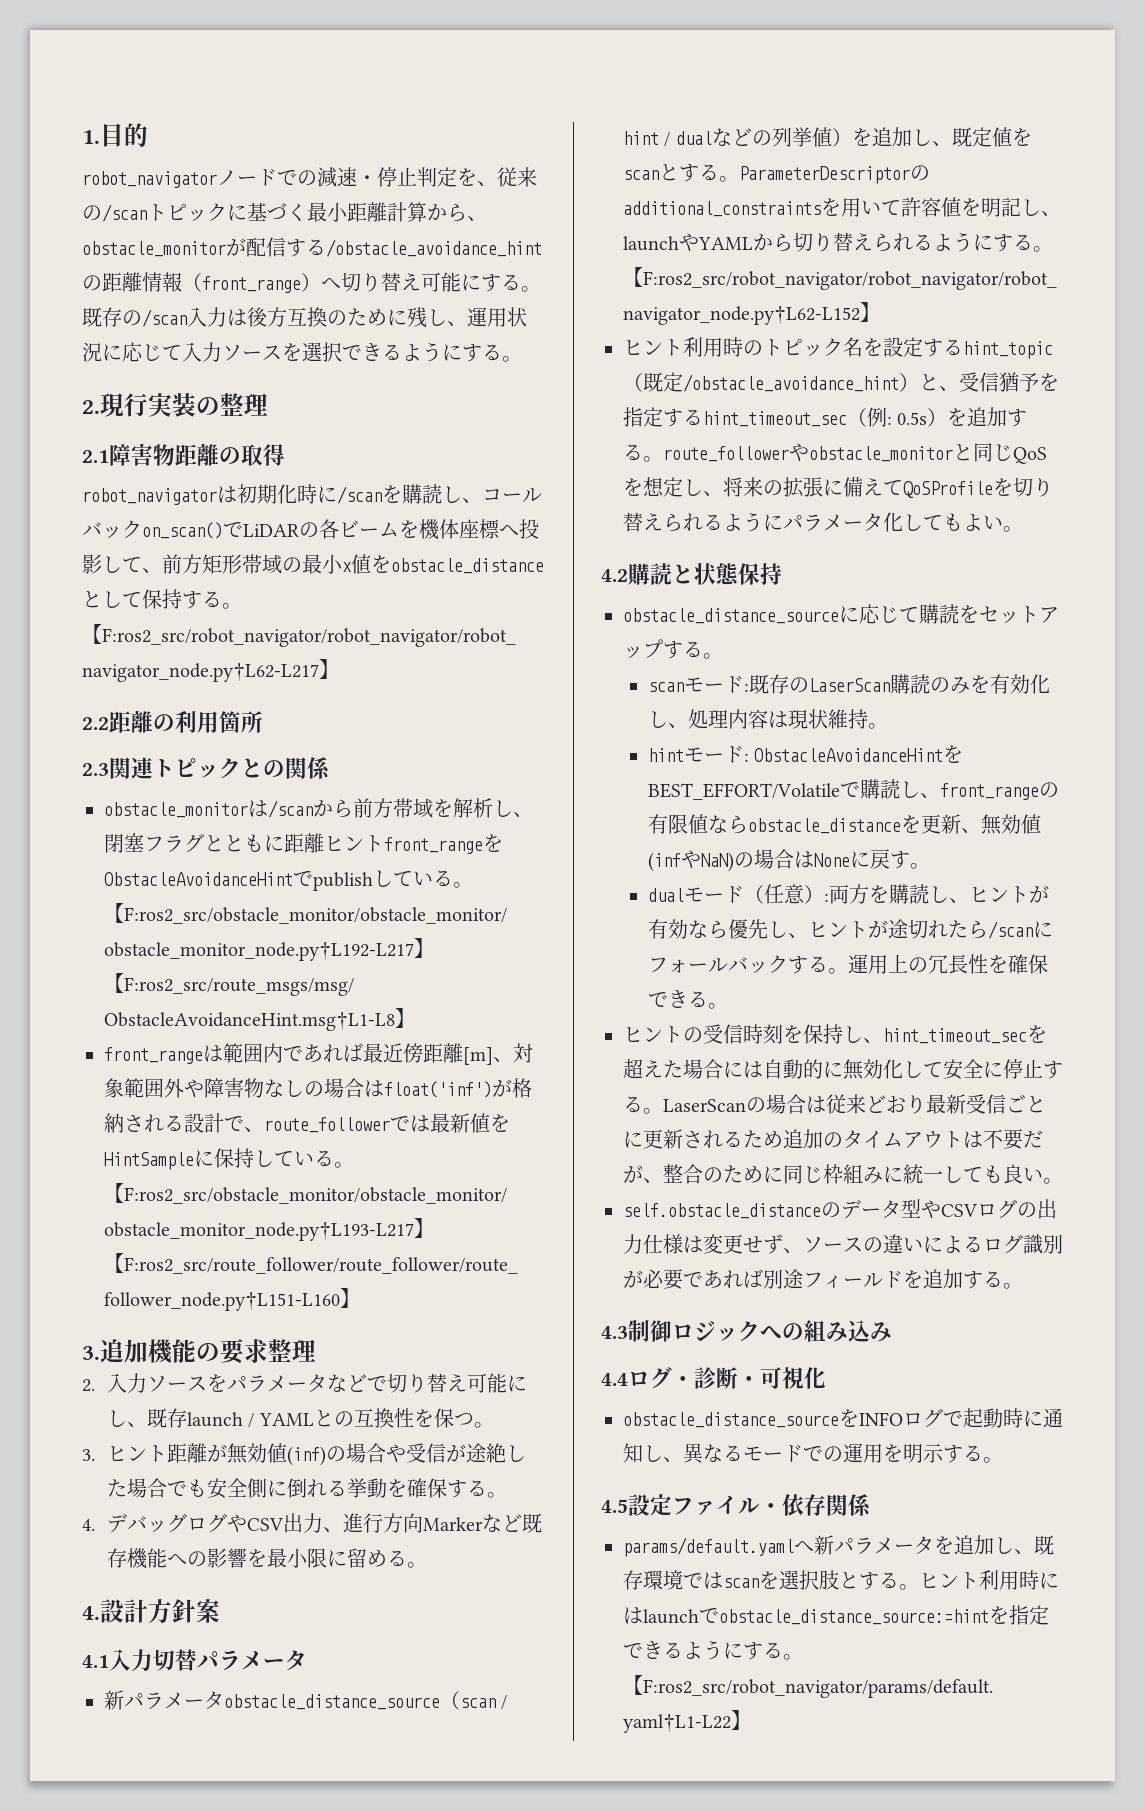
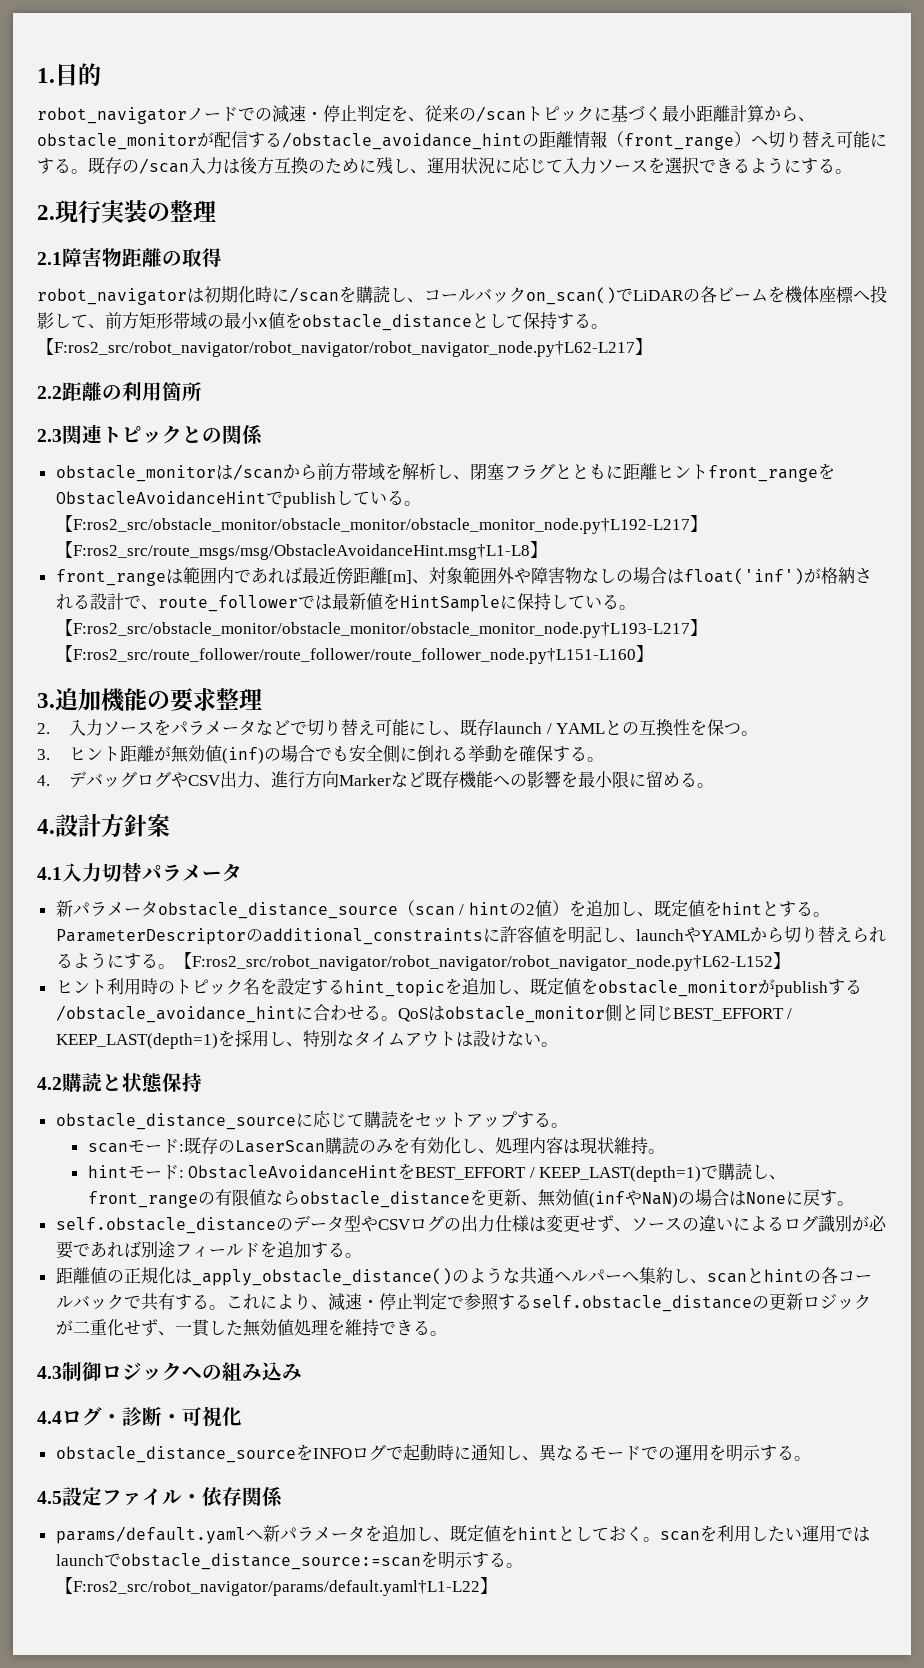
[385,1443,526,1463] [106,1478,167,1498] や受信が途絶した場合 -> (315, 753) none
[664,127,812,147] / dualなどの列挙 -> [508,903,535,916] の2
[623,170,659,180] scan -> [721,902,762,915] hint
[821,198,901,217] を用いて -> [482,928,500,942] に
[623,372,1059,392] [623,407,1028,427] [623,443,1047,464] [623,477,1053,498] [623,512,983,532] （既定/obstacle_avoidance_hint）と、受信猶予を指定するhint_timeout_sec（例: 0.5s）を追加する。route_followerやobstacle_monitorと同じQoSを想定し、将来の拡張に備えてQoSProfileを切り替えられるようにパラメータ化してもよ -> [444,978,862,997] [55,1004,793,1023] [55,1030,524,1049] を追加し、既定値をobstacle_monitorがpublishする/obstacle_avoidance_hintに合わせる。QoSはobstacle_monitor側と同じBEST_EFFORT / KEEP_LAST(depth=1)を採用し、特別なタイムアウトは設けな
[647,783,840,800] BEST_EFFORT/Volatile -> [415,1166,702,1182] BEST_EFFORT / KEEP_LAST(depth=1)
[647,884,1049,904] [647,919,1053,939] [647,954,1048,974] [647,990,728,1009] [623,1024,1047,1044] [623,1059,1063,1080] [623,1094,1046,1114] [623,1129,1043,1150] [623,1164,1063,1184] // dualモード（任意）:両方を購読し、ヒントが有効なら優先し、ヒントが途切れたら/scanにフォールバックする。運用上の冗長性を確保できる。 // ヒントの受信時刻を保持し、hint_timeout_secを超えた場合には自動的に無効化して安全に停止する。LaserScanの場合は従来どおり最新受信ごとに更新されるため追加のタイムアウトは不要だが、整合のために同じ枠組みに統一しても良い。 -> (854, 1203) none
(1023, 1286) none -> [55,1267,872,1286] [55,1293,871,1312] [55,1319,447,1337] // 距離値の正規化は_apply_obstacle_distance()のような共通ヘルパーへ集約し、scanとhintの各コールバックで共有する。これにより、減速・停止判定で参照するself.obstacle_distanceの更新ロジックが二重化せず、一貫した無効値処理を維持できる。
[623,1570,1059,1590] [623,1605,1049,1625] [623,1640,743,1660] 存環境ではscanを選択肢とする。ヒント利用時にはlaunchでobstacle_distance_source:=hintを指定できるように -> [466,1525,870,1542] [55,1551,473,1570] 定値をhintとしておく。scanを利用したい運用ではlaunchでobstacle_distance_source:=scanを明示

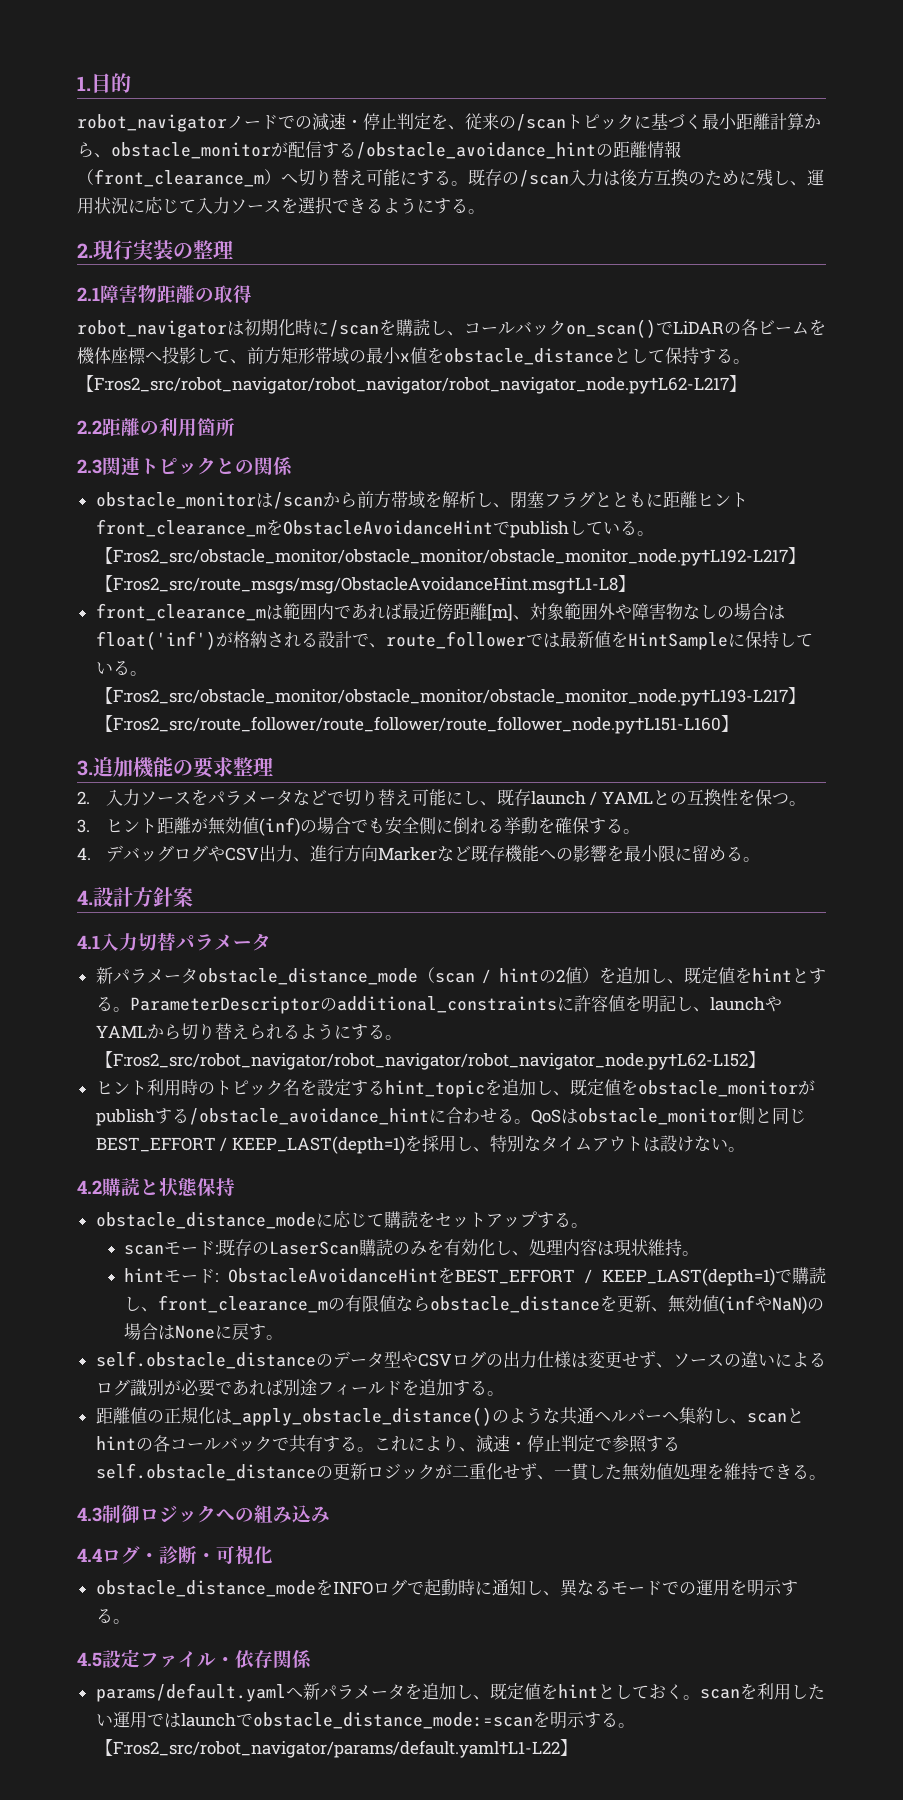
[624,133,734,150] front_range -> [94,169,264,187] front_clearance_m
[707,465,818,482] front_range -> [95,519,266,537] front_clearance_m
[55,569,166,586] front_range -> [95,603,266,621] front_clearance_m
[157,902,398,919] obstacle_distance_source -> [197,968,418,985] obstacle_distance_mode
[55,1113,296,1130] obstacle_distance_source -> [95,1212,316,1229] obstacle_distance_mode
[87,1191,198,1208] front_range -> [158,1295,329,1313] front_clearance_m
[55,1446,296,1463] obstacle_distance_source -> [95,1580,316,1597] obstacle_distance_mode
[120,1553,421,1570] obstacle_distance_source:=scan -> [252,1712,533,1729] obstacle_distance_mode:=scan

